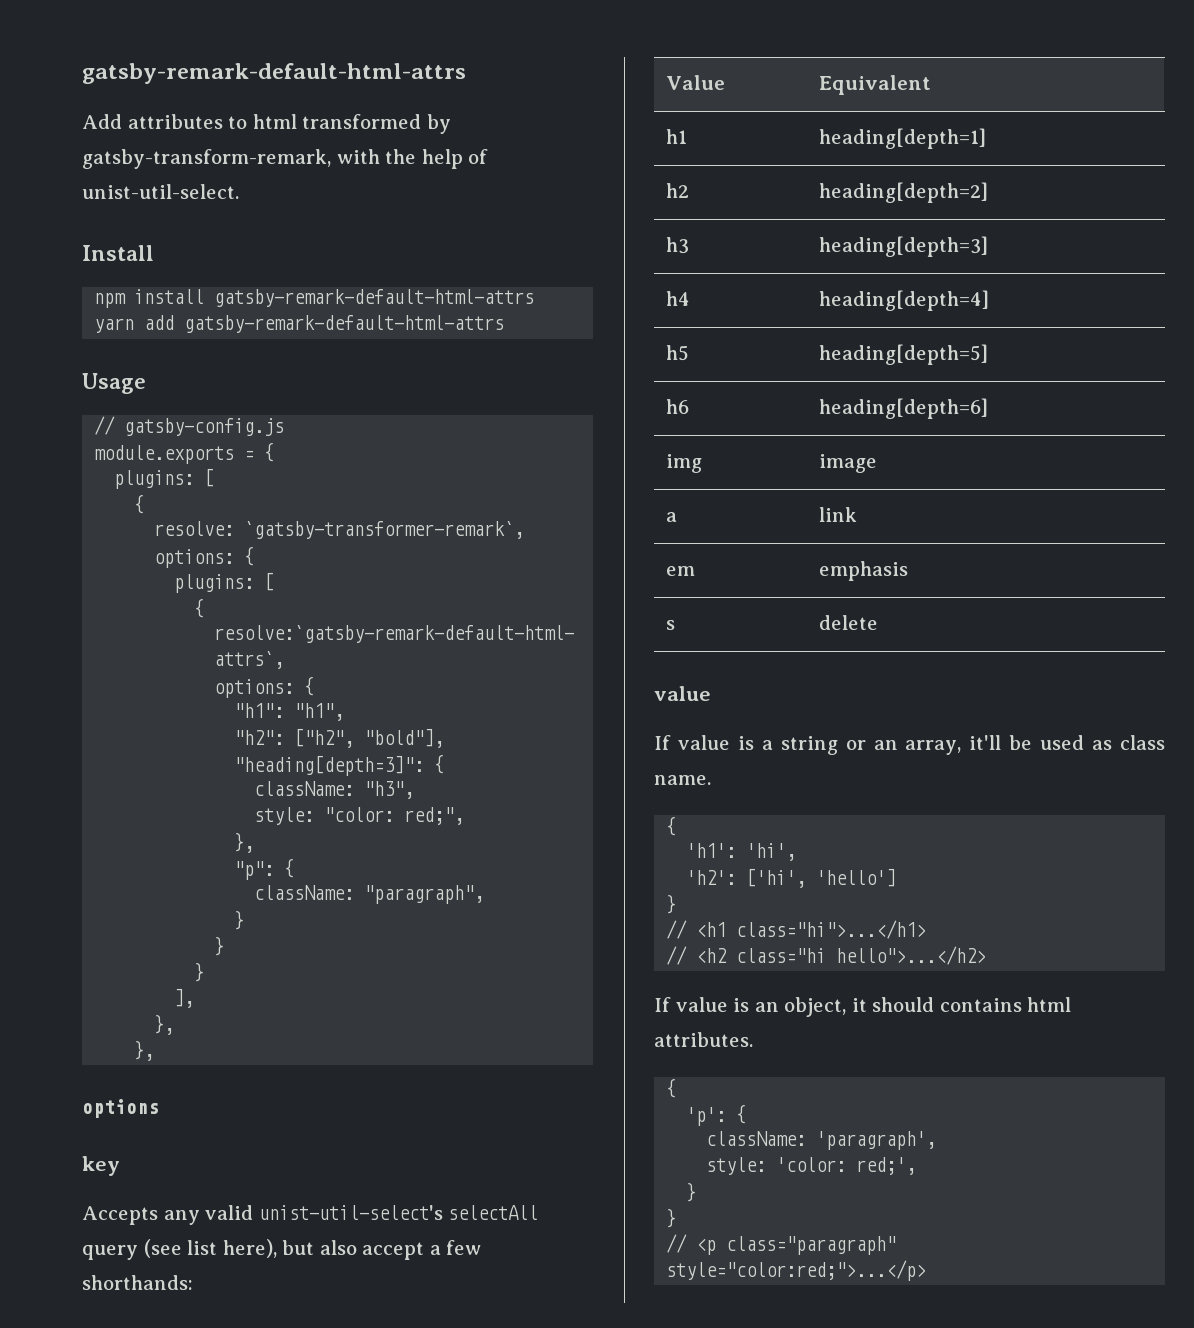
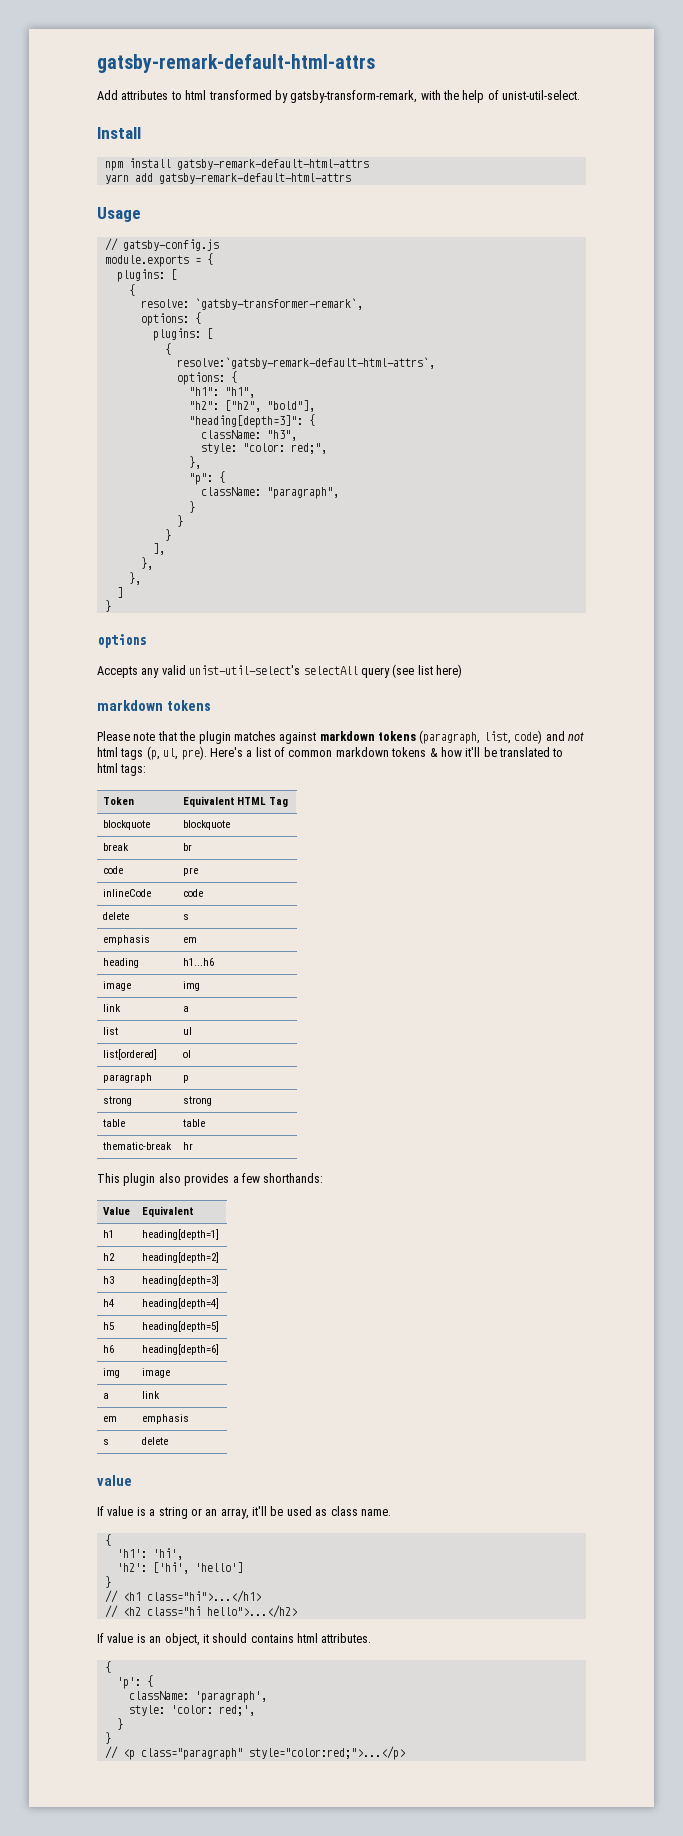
(155, 1050) none -> [116,587,123,598] [104,600,111,612] // ] // }
[82,1156,120,1176] // key -> (146, 641) none
[222,1239,425,1260] here), but also accept -> [436,664,462,678] [97,700,211,711] [97,730,584,744] [97,746,564,760] [97,763,147,776] [102,797,134,805] [182,796,288,807] [102,820,150,830] [182,820,230,830] [102,843,129,851] [182,843,192,851] [102,866,123,874] [182,867,198,876] [102,889,151,897] [182,889,203,897] [102,912,129,920] [182,914,189,920] [102,935,150,945] [182,937,197,943] [102,958,139,968] [182,958,214,966] [102,981,131,991] [182,981,200,991] [102,1004,121,1012] [182,1006,189,1012] [102,1027,118,1035] [182,1027,192,1035] [102,1049,157,1060] [182,1050,191,1058] [102,1073,152,1083] [182,1075,189,1083] [102,1096,132,1106] [182,1096,212,1106] [102,1119,125,1127] [182,1119,205,1127] [102,1142,172,1150] [182,1142,193,1150] [97,1173,230,1186] here) // markdown tokens // Please note that the plugin matches against markdown tokens (paragraph, list, code) and not html tags (p, ul, pre). Here's a list of common markdown tokens & how it'll be translated to html tags: // Token | Equivalent HTML Tag // blockquote | blockquote // break | br // code | pre // inlineCode | code // delete | s // emphasis | em // heading | h1...h6 // image | img // link | a // list | ul // list[ordered] | ol // paragraph | p // strong | strong // table | table // thematic-break | hr // This plugin also provides

